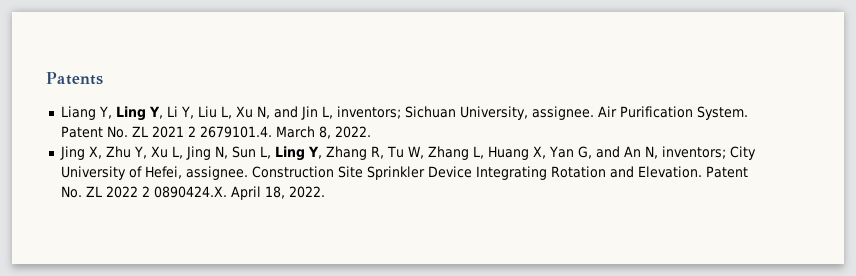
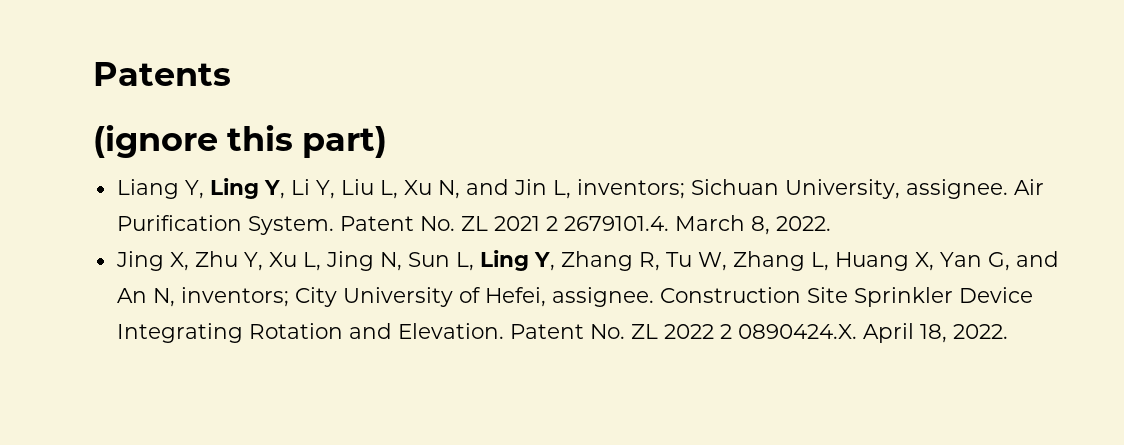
(103, 78) none -> [93,125,388,158] // (ignore this part)

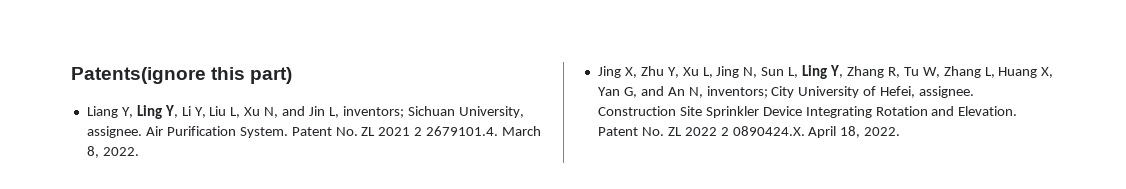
[93,62,231,86] [93,125,218,158] Patents // (ignore -> [71,67,206,84] Patents(ignore

